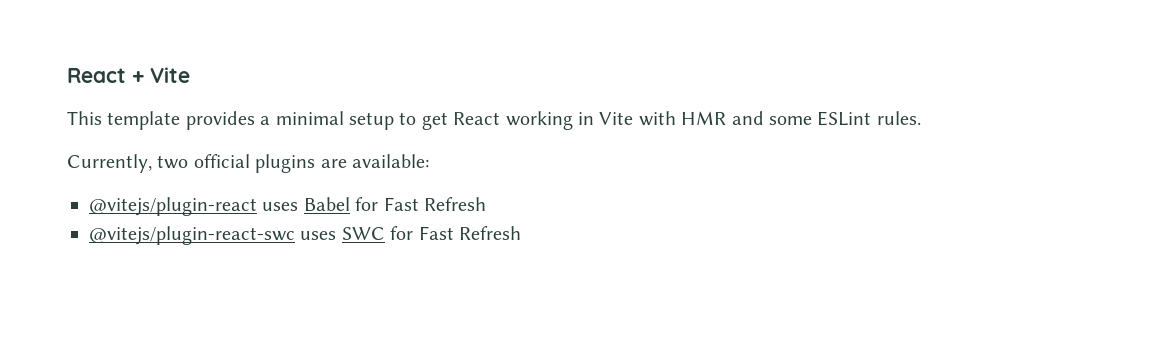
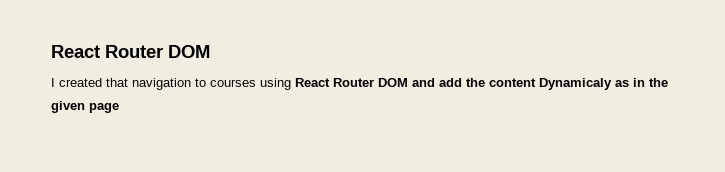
[67,67,190,83] [67,111,921,130] [67,154,429,173] [89,197,486,216] [89,226,521,245] React + Vite // This template provides a minimal setup to get React working in Vite with HMR and some ESLint rules. // Currently, two official plugins are available: // @vitejs/plugin-react uses Babel for Fast Refresh // @vitejs/plugin-react-swc uses SWC for Fast Refresh -> [51,45,210,58] [51,78,668,90] [51,101,119,113] React Router DOM // I created that navigation to courses using React Router DOM and add the content Dynamicaly as in the given page

